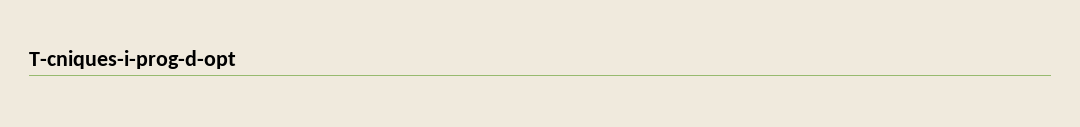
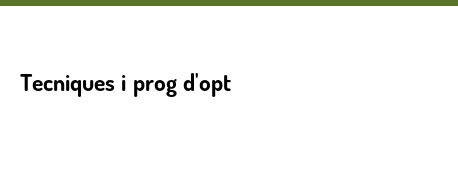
[29,50,236,69] T-cniques-i-prog-d-opt -> [20,73,232,97] Tecniques i prog d'opt

